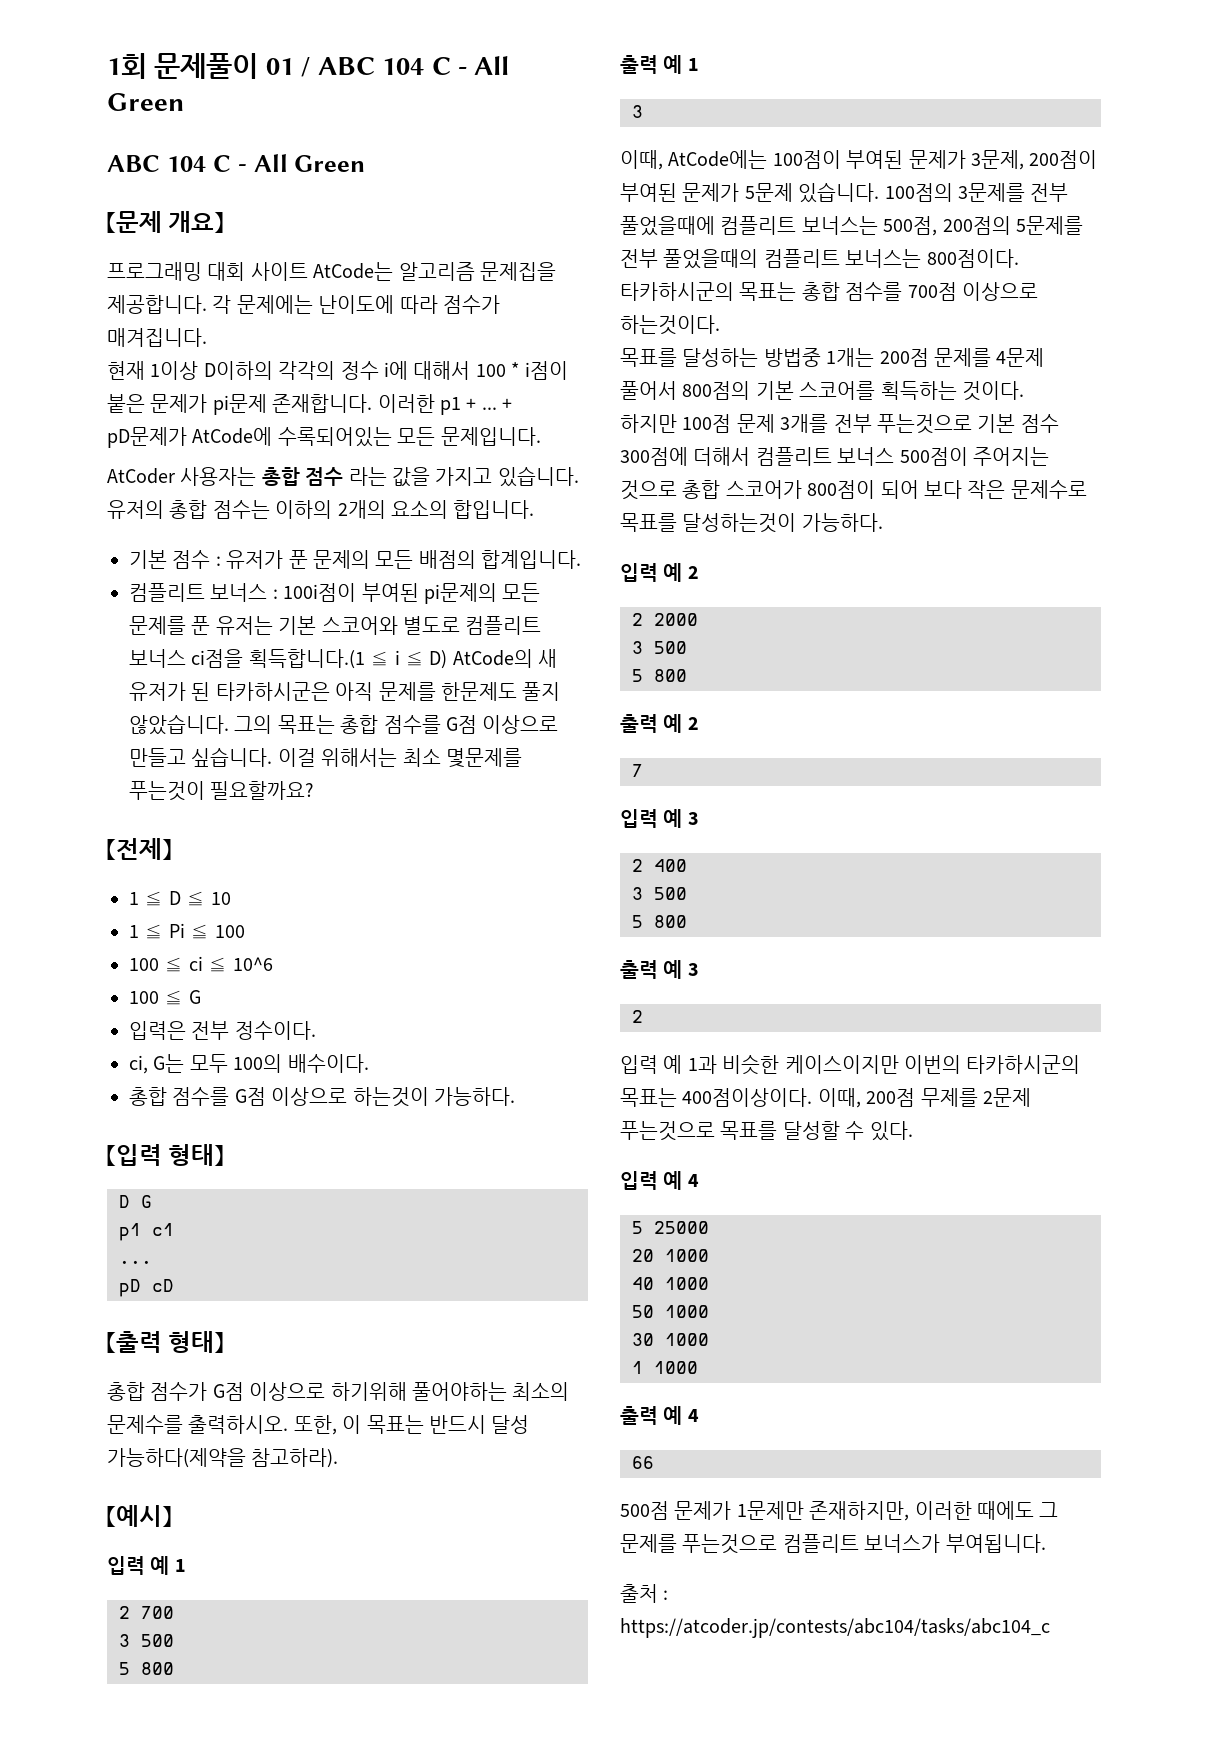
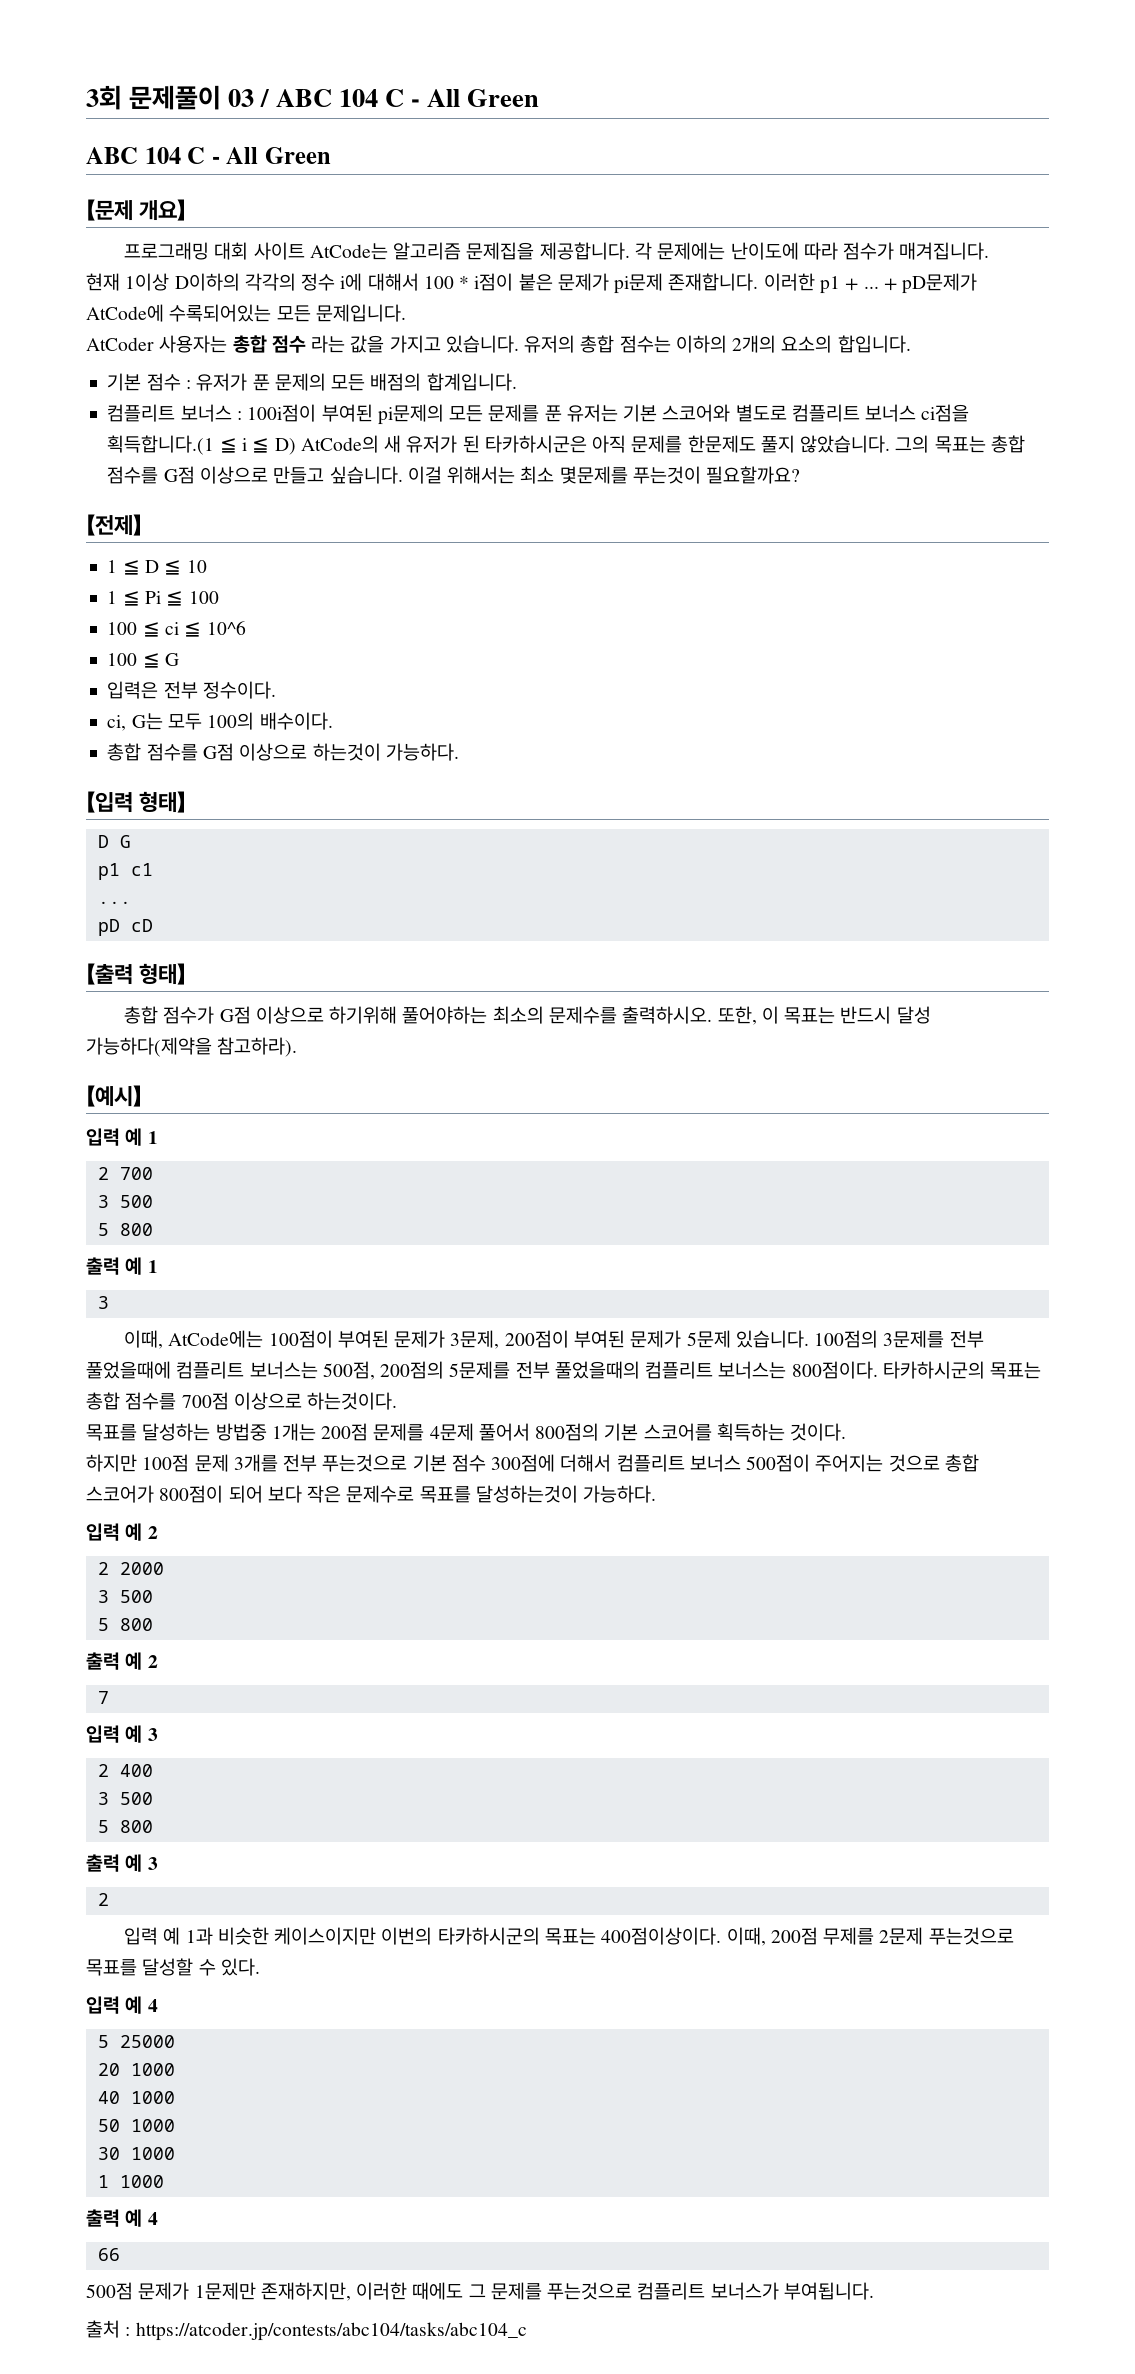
[107,53,294,79] 1회 문제풀이 01 -> [86,85,255,110] 3회 문제풀이 03

